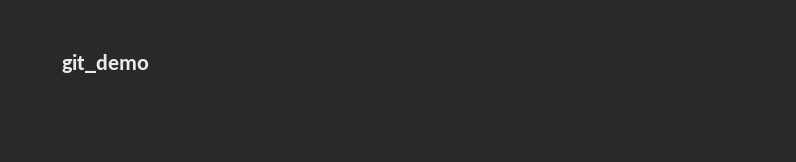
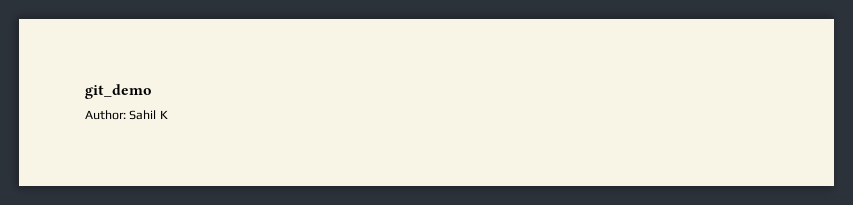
(149, 63) none -> [85,110,168,120] // Author: Sahil K

